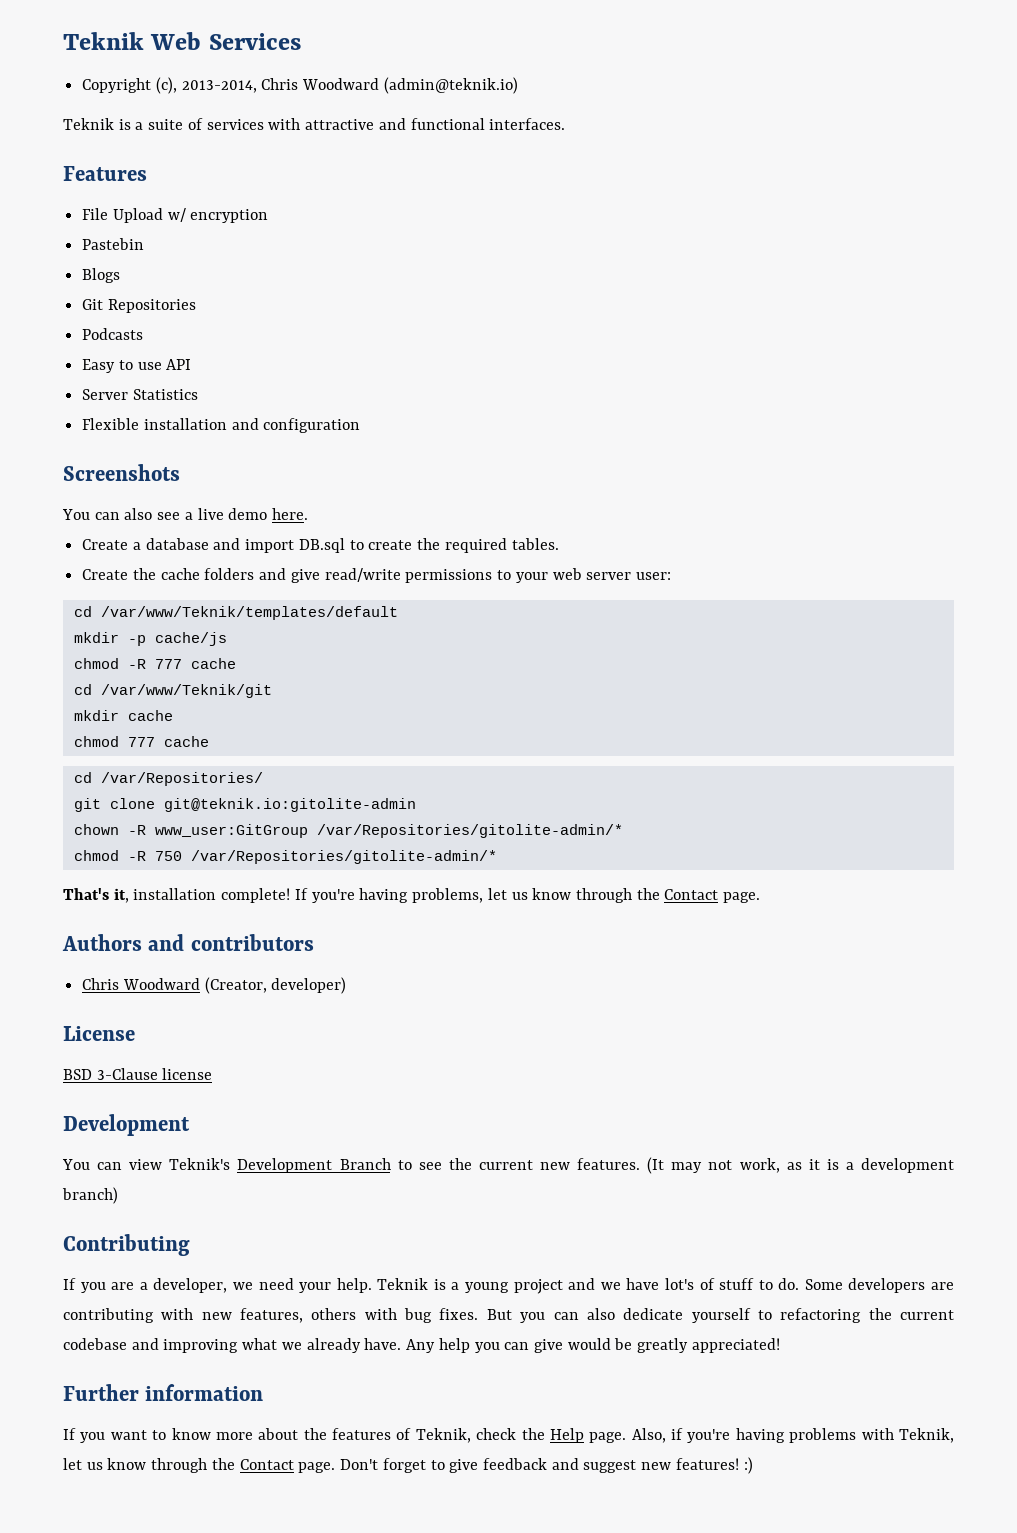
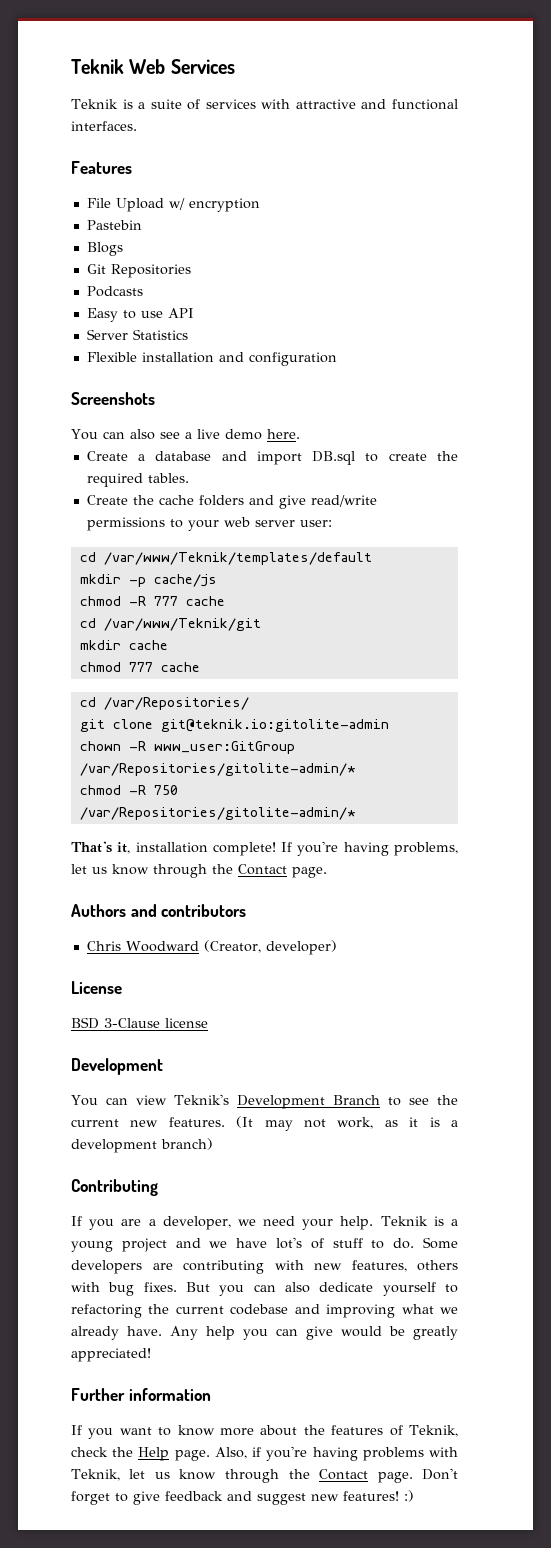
[82,77,518,94] // Copyright (c), 2013-2014, Chris Woodward (admin@teknik.io) -> (235, 66) none

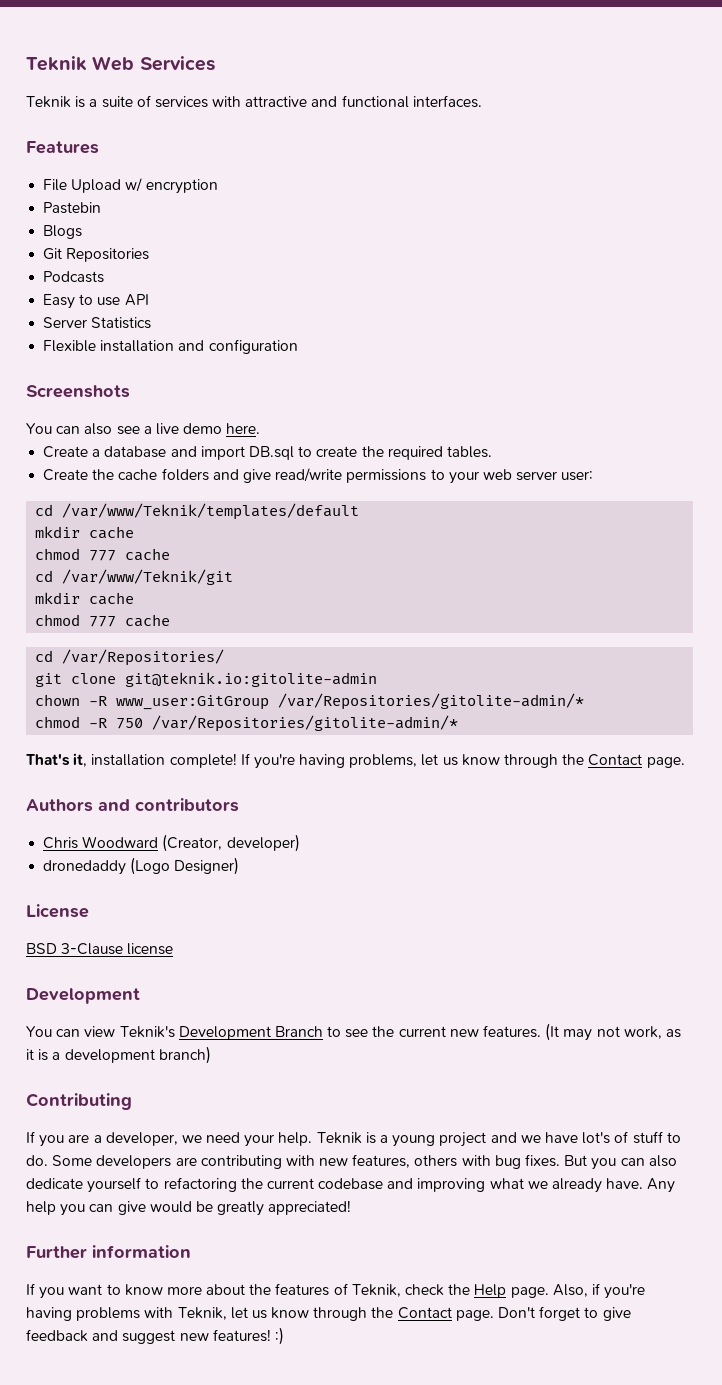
[128,574,217,587] [79,596,146,606] -p cache/js // chmod -R -> [89,526,135,539] [35,548,81,560] cache // chmod
(337, 947) none -> [43,857,240,875] // dronedaddy (Logo Designer)

